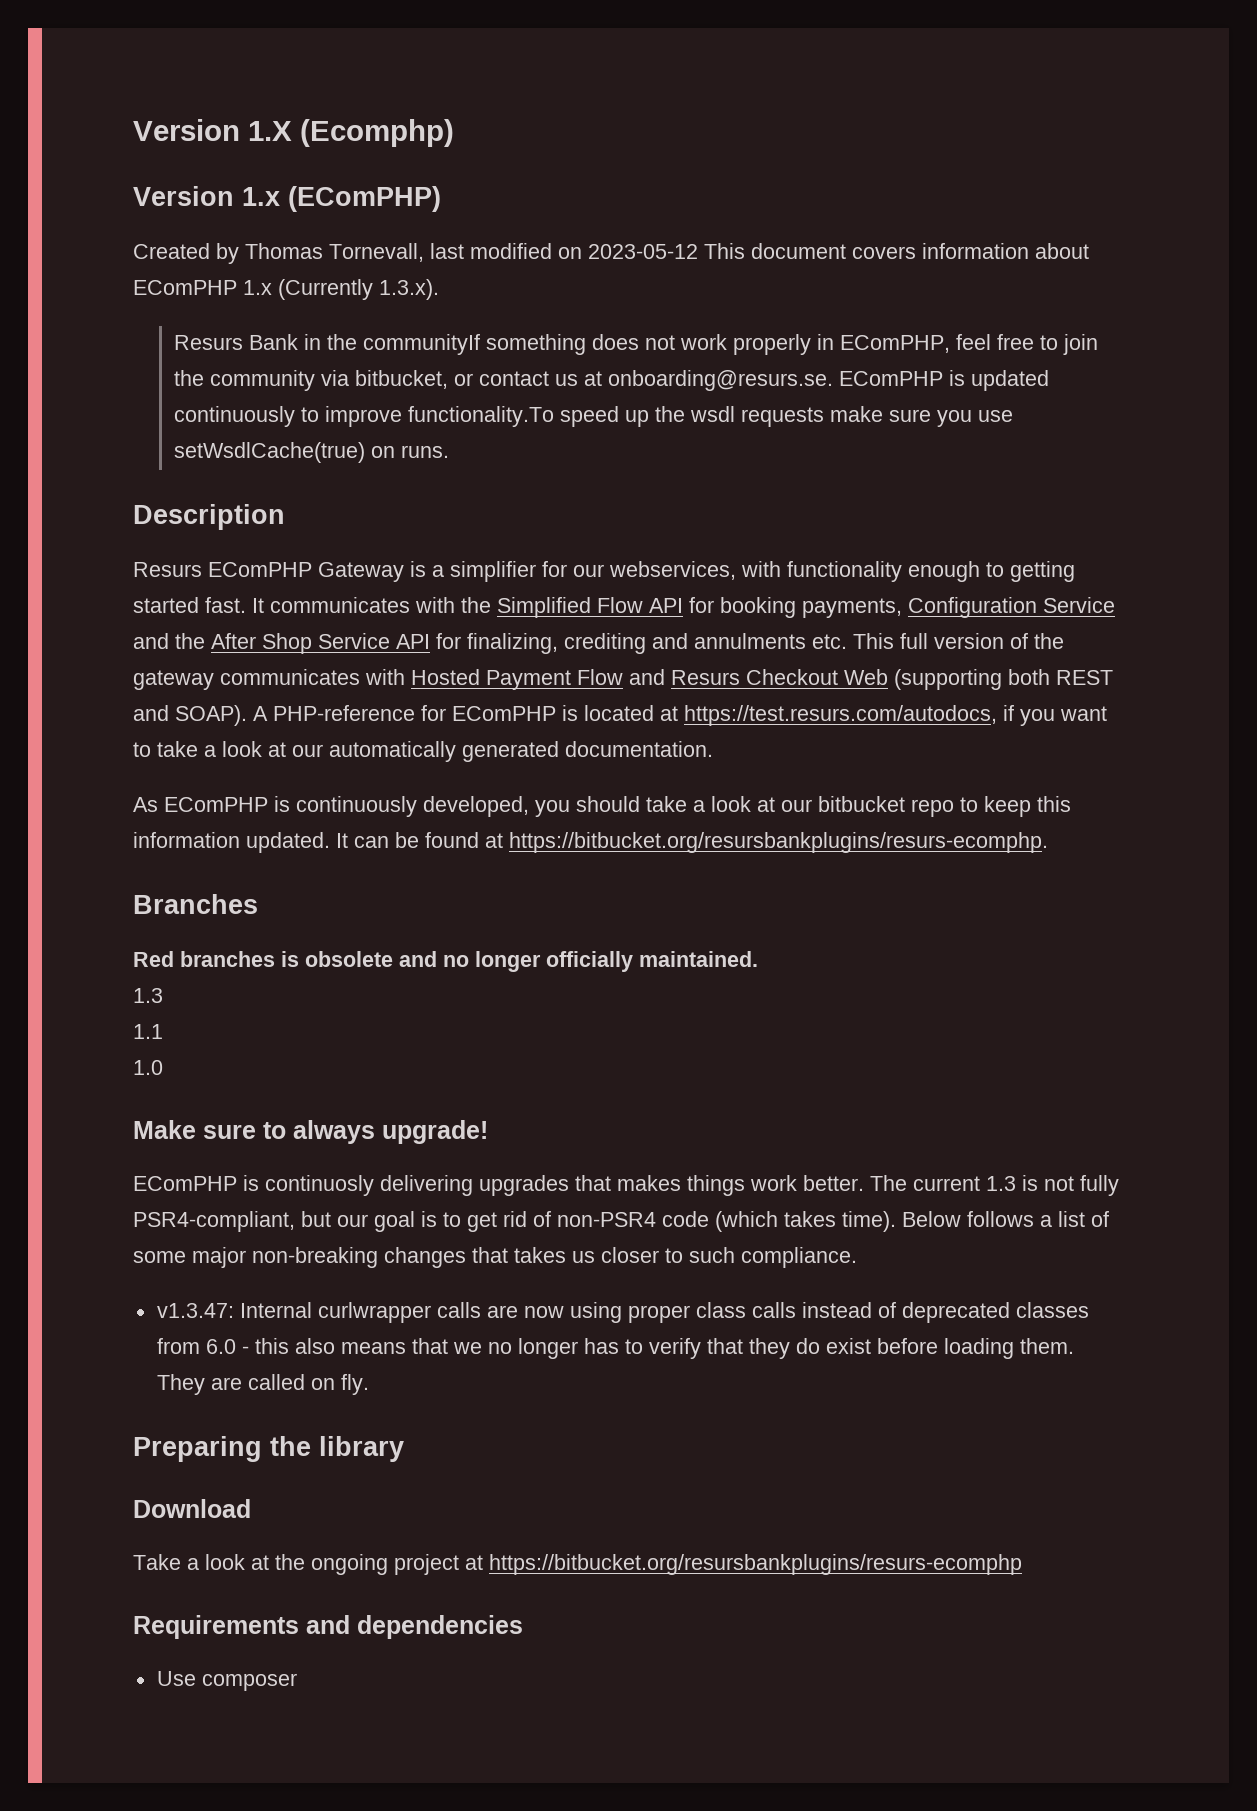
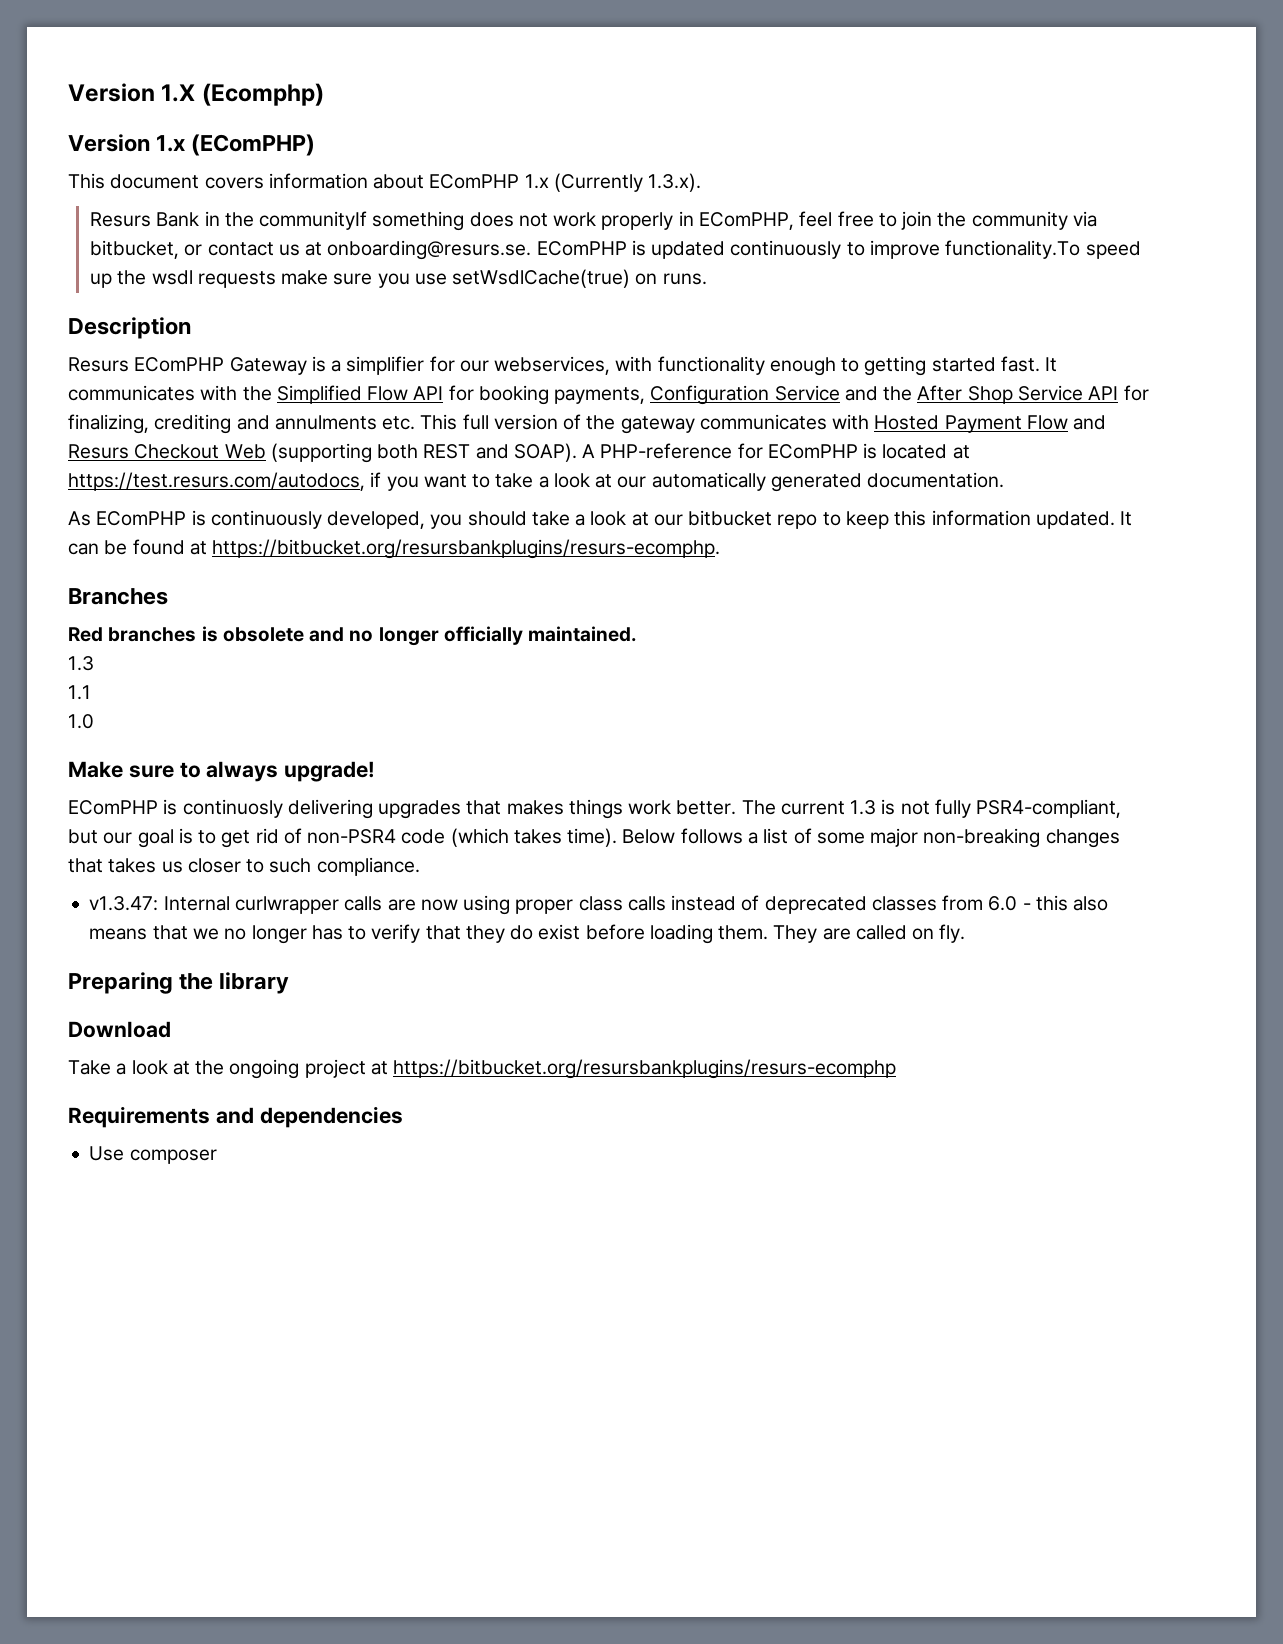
[133,243,698,264] Created by Thomas Tornevall, last modified on 2023-05-12 -> (316, 145) none

